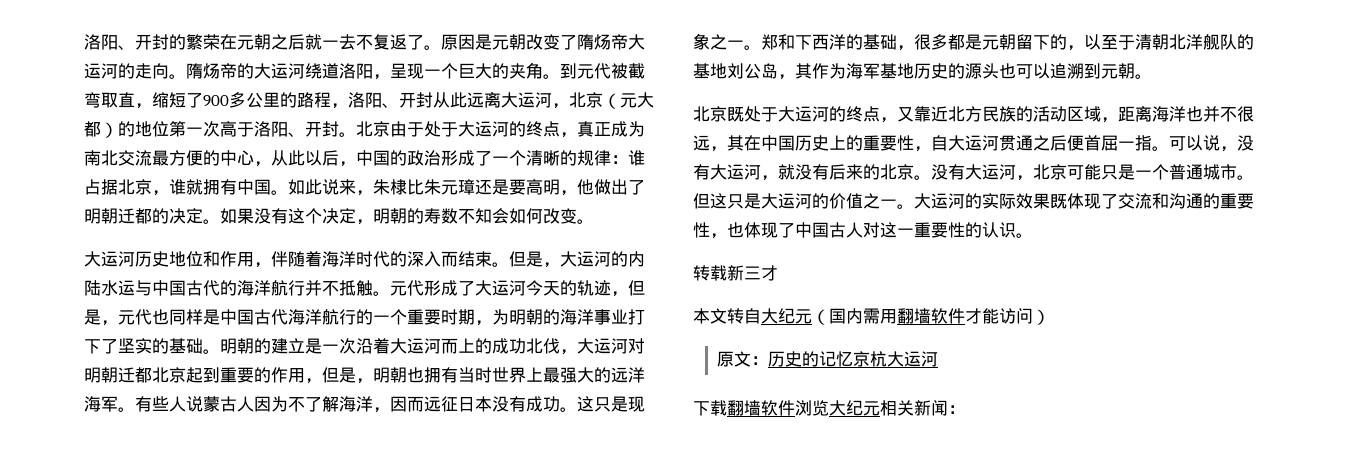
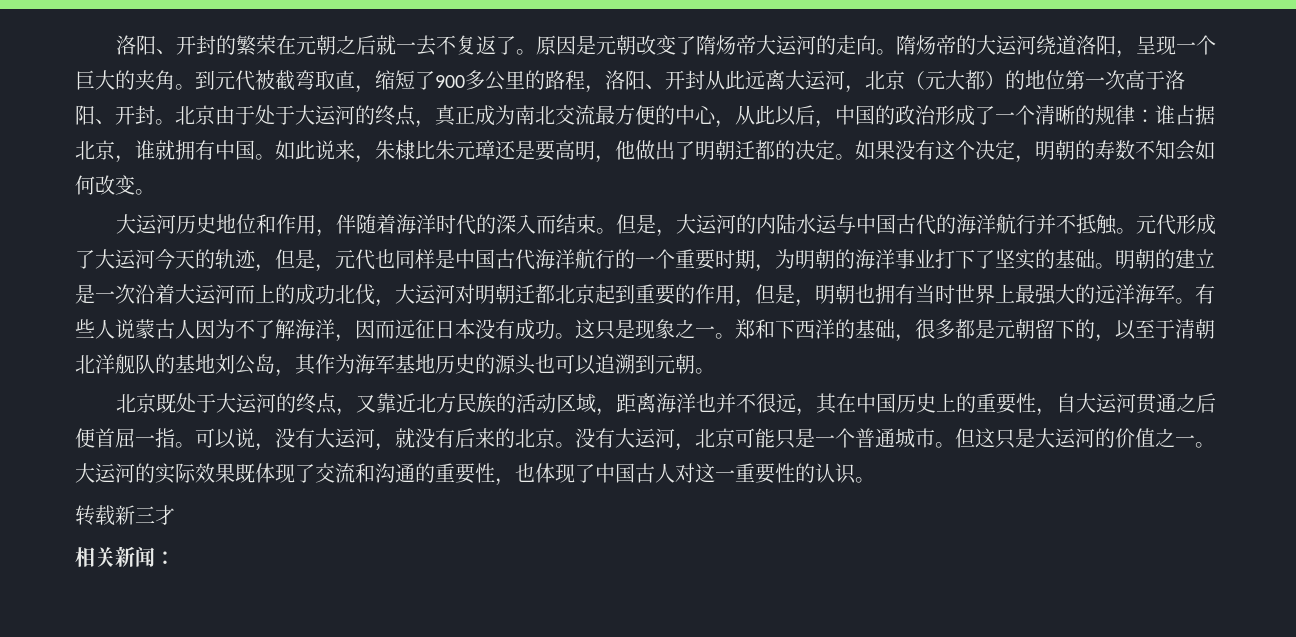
[693,308,1050,325] [717,351,939,367] [693,400,880,416] 本文转自大纪元（国内需用翻墙软件才能访问） // 原文：历史的记忆京杭大运河 // 下载翻墙软件浏览大纪元 -> (175, 515) none

